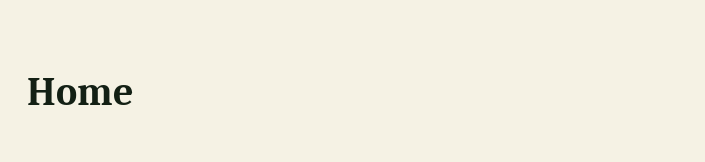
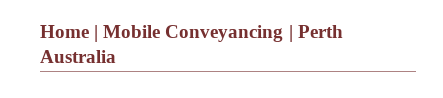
(134, 91) none -> [94,25,343,42] [40,50,116,63] | Mobile Conveyancing | Perth Australia

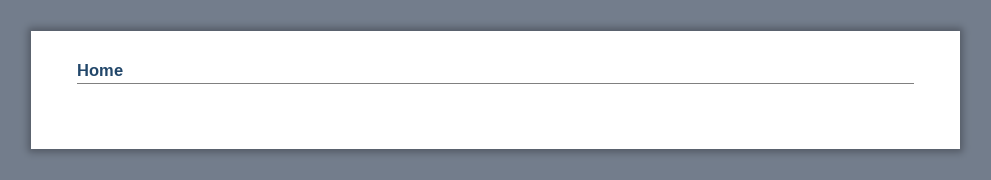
[94,25,343,42] [40,50,116,63] | Mobile Conveyancing | Perth Australia -> (123, 70) none

